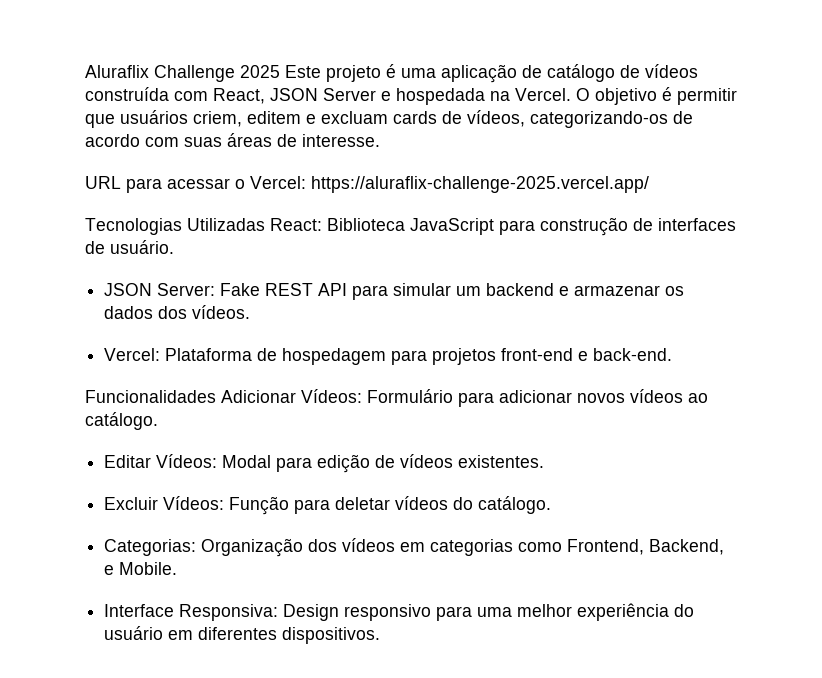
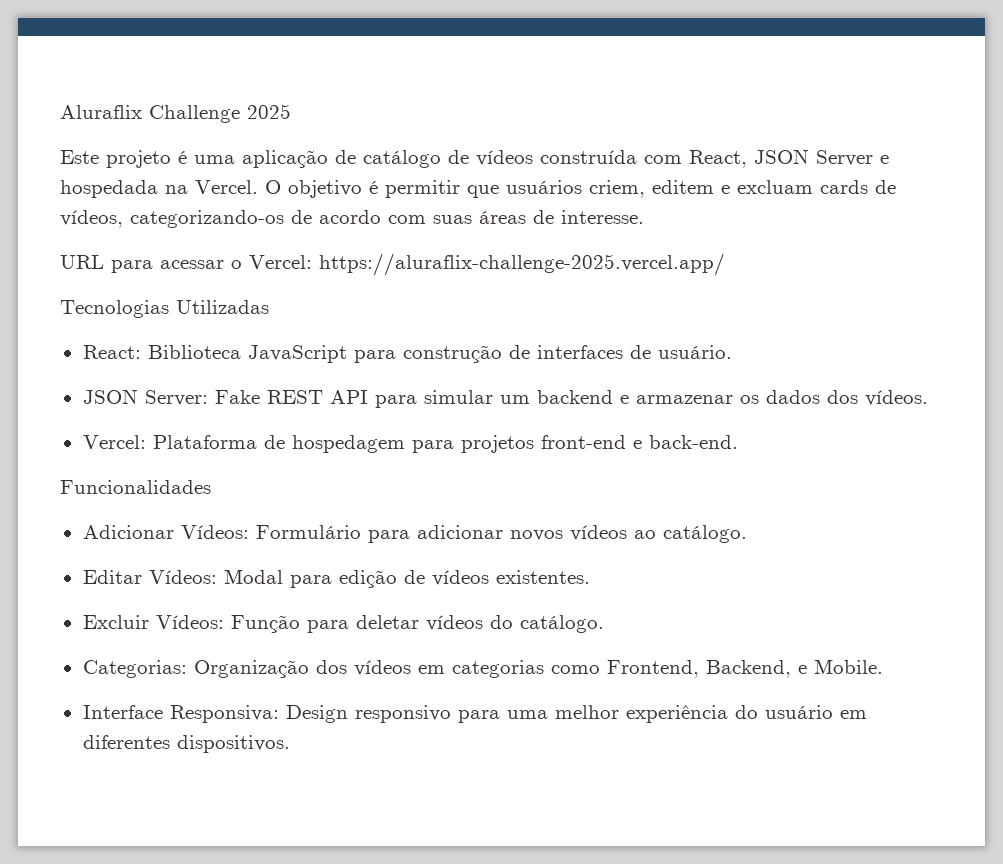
(280, 71) none -> (291, 111) //
(265, 224) none -> (269, 307) //
(216, 396) none -> (211, 487) //

